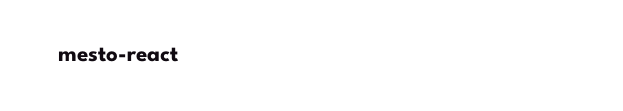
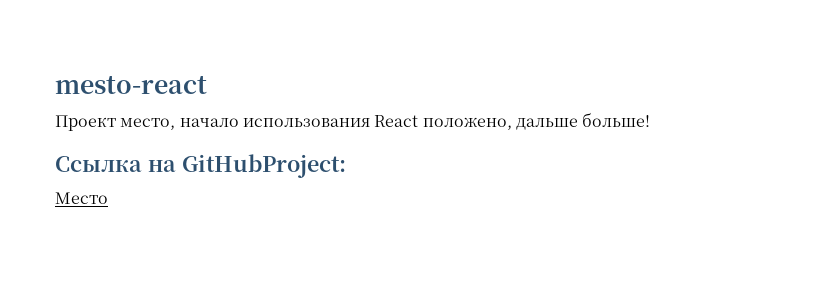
(178, 54) none -> [55,112,651,131] [55,154,346,178] [55,192,108,204] // Проект место, начало использования React положено, дальше больше! // Ссылка на GitHubProject: // Место

